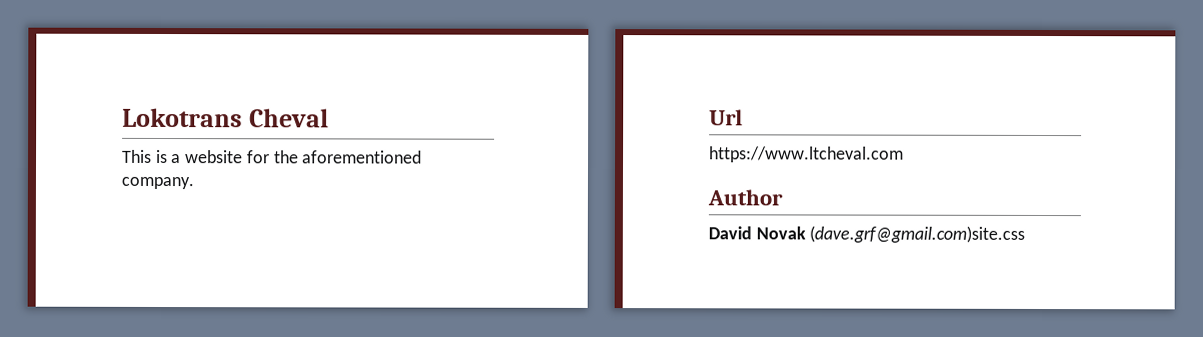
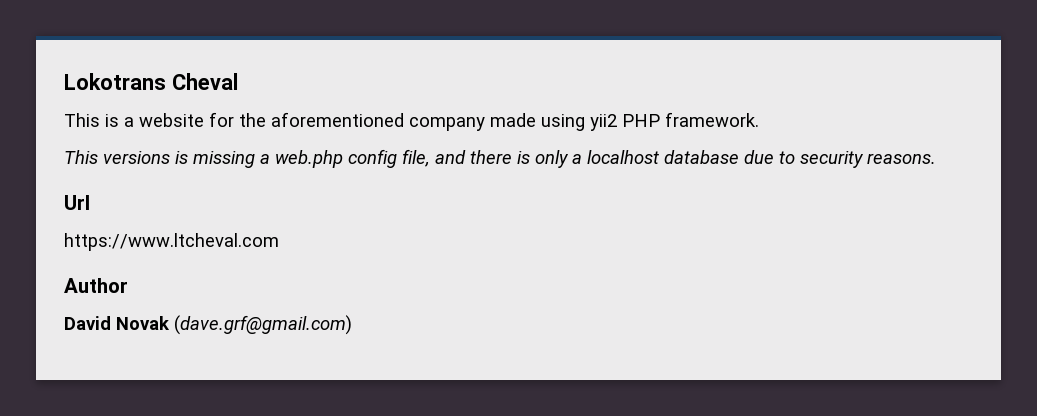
[121,176,194,190] company. -> [409,112,759,131] [64,149,936,168] company made using yii2 PHP framework. // This versions is missing a web.php config file, and there is only a localhost database due to security reasons.
[809,225,1026,243] (dave.grf@gmail.com)site.css -> [174,315,352,335] (dave.grf@gmail.com)

